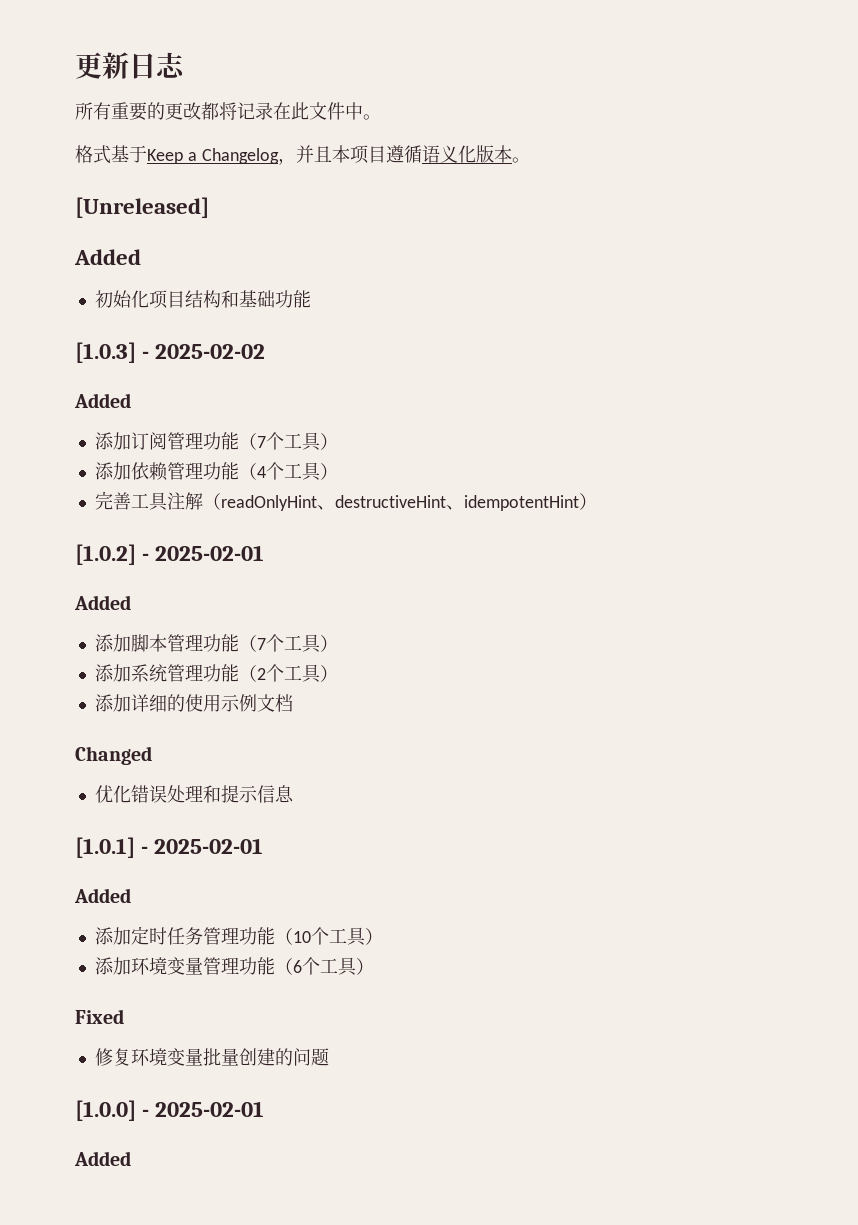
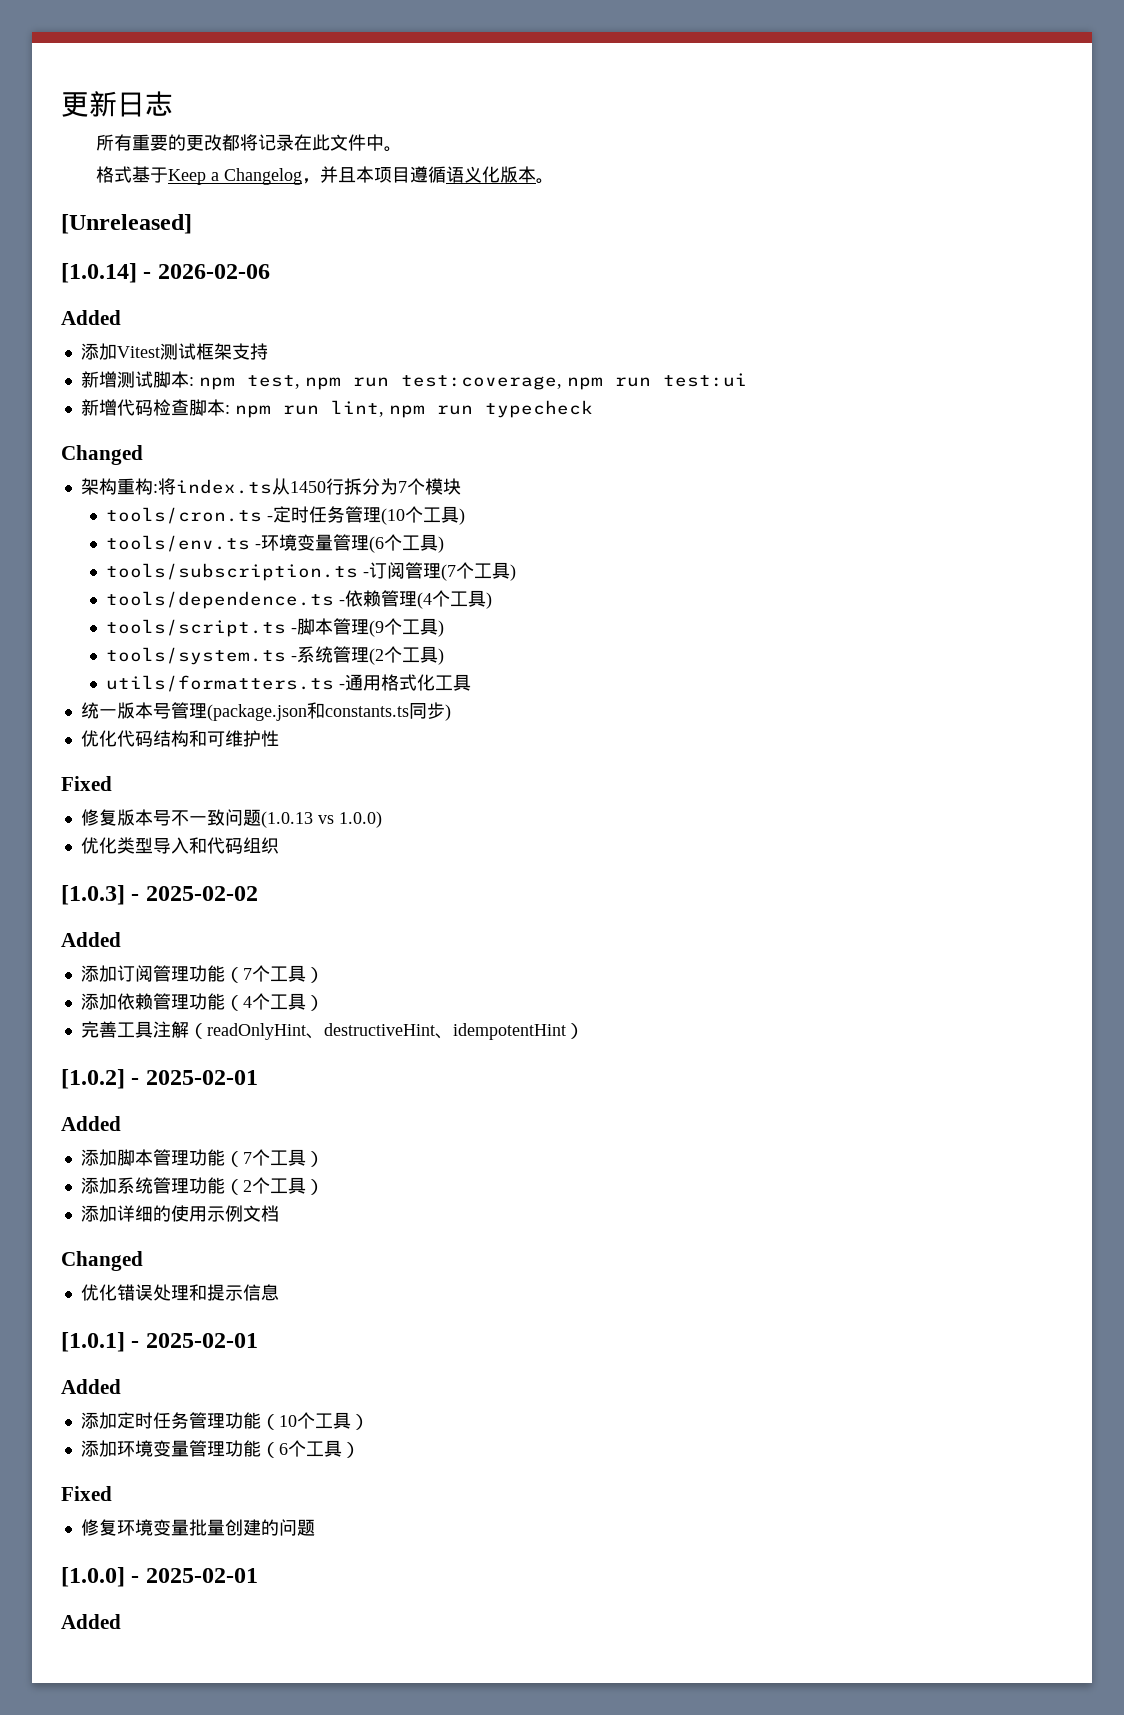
[74,249,141,265] [94,290,311,309] Added // 初始化项目结构和基础功能 -> [61,263,270,283] [61,310,121,325] [80,343,268,360] [80,371,747,390] [80,399,593,418] [61,445,143,465] [80,478,461,495] [106,506,466,525] [106,534,445,553] [106,562,517,581] [106,590,493,609] [106,618,445,637] [106,646,445,665] [106,674,472,692] [80,702,451,721] [80,730,279,747] [61,776,112,791] [80,809,382,828] [80,837,279,854] [1.0.14] - 2026-02-06 // Added // 添加Vitest测试框架支持 // 新增测试脚本: npm test, npm run test:coverage, npm run test:ui // 新增代码检查脚本: npm run lint, npm run typecheck // Changed // 架构重构:将index.ts从1450行拆分为7个模块 // tools/cron.ts -定时任务管理(10个工具) // tools/env.ts -环境变量管理(6个工具) // tools/subscription.ts -订阅管理(7个工具) // tools/dependence.ts -依赖管理(4个工具) // tools/script.ts -脚本管理(9个工具) // tools/system.ts -系统管理(2个工具) // utils/formatters.ts -通用格式化工具 // 统一版本号管理(package.json和constants.ts同步) // 优化代码结构和可维护性 // Fixed // 修复版本号不一致问题(1.0.13 vs 1.0.0) // 优化类型导入和代码组织

